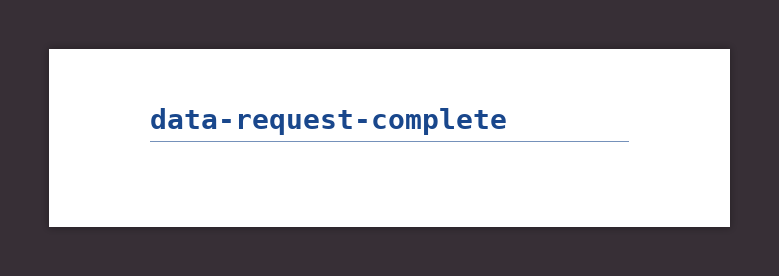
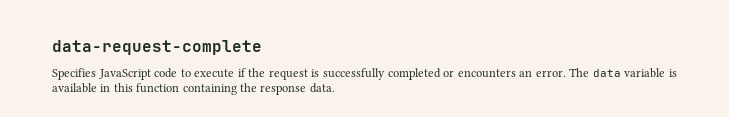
(507, 121) none -> [52,68,677,80] [52,83,335,95] // Specifies JavaScript code to execute if the request is successfully completed or encounters an error. The data variable is available in this function containing the response data.

